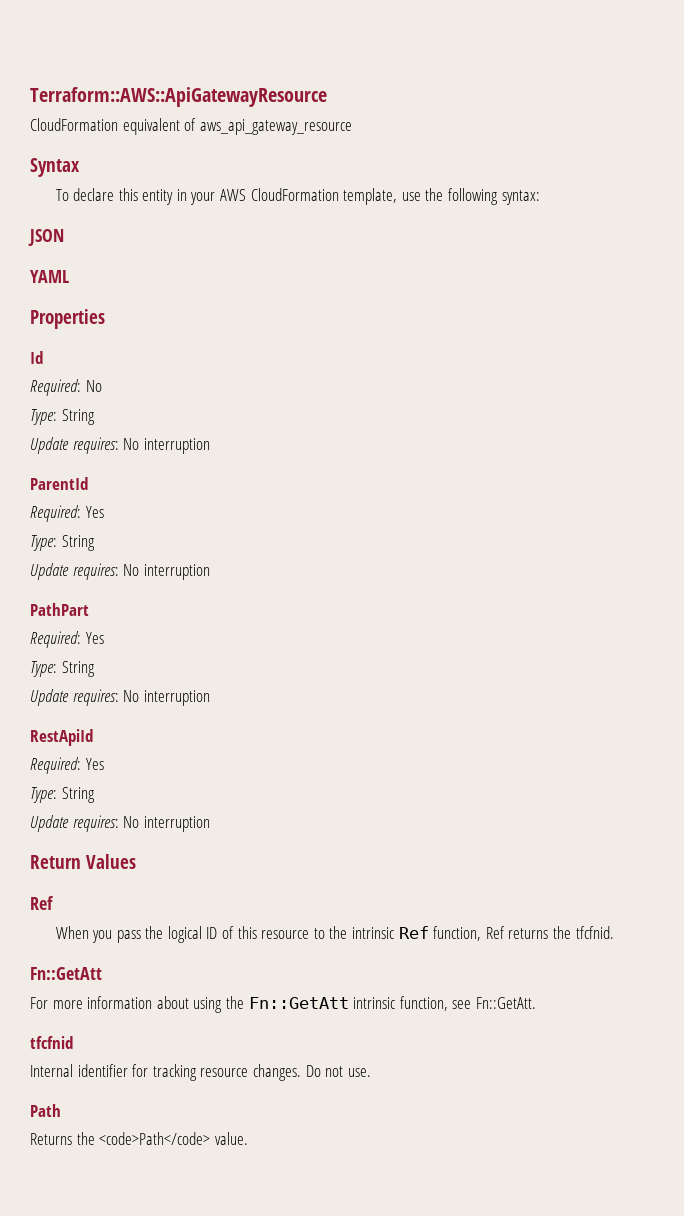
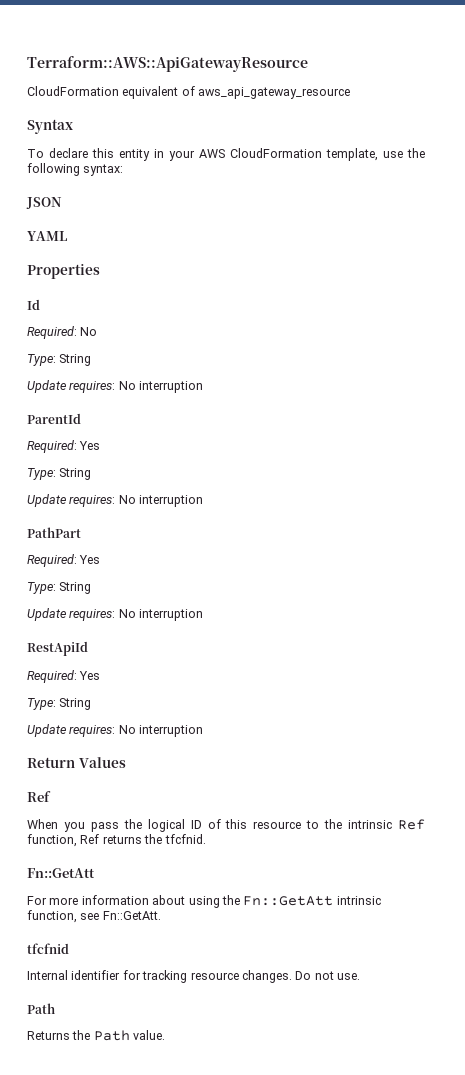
[99,1132,211,1145] <code>Path</code> -> [93,1030,130,1041] Path

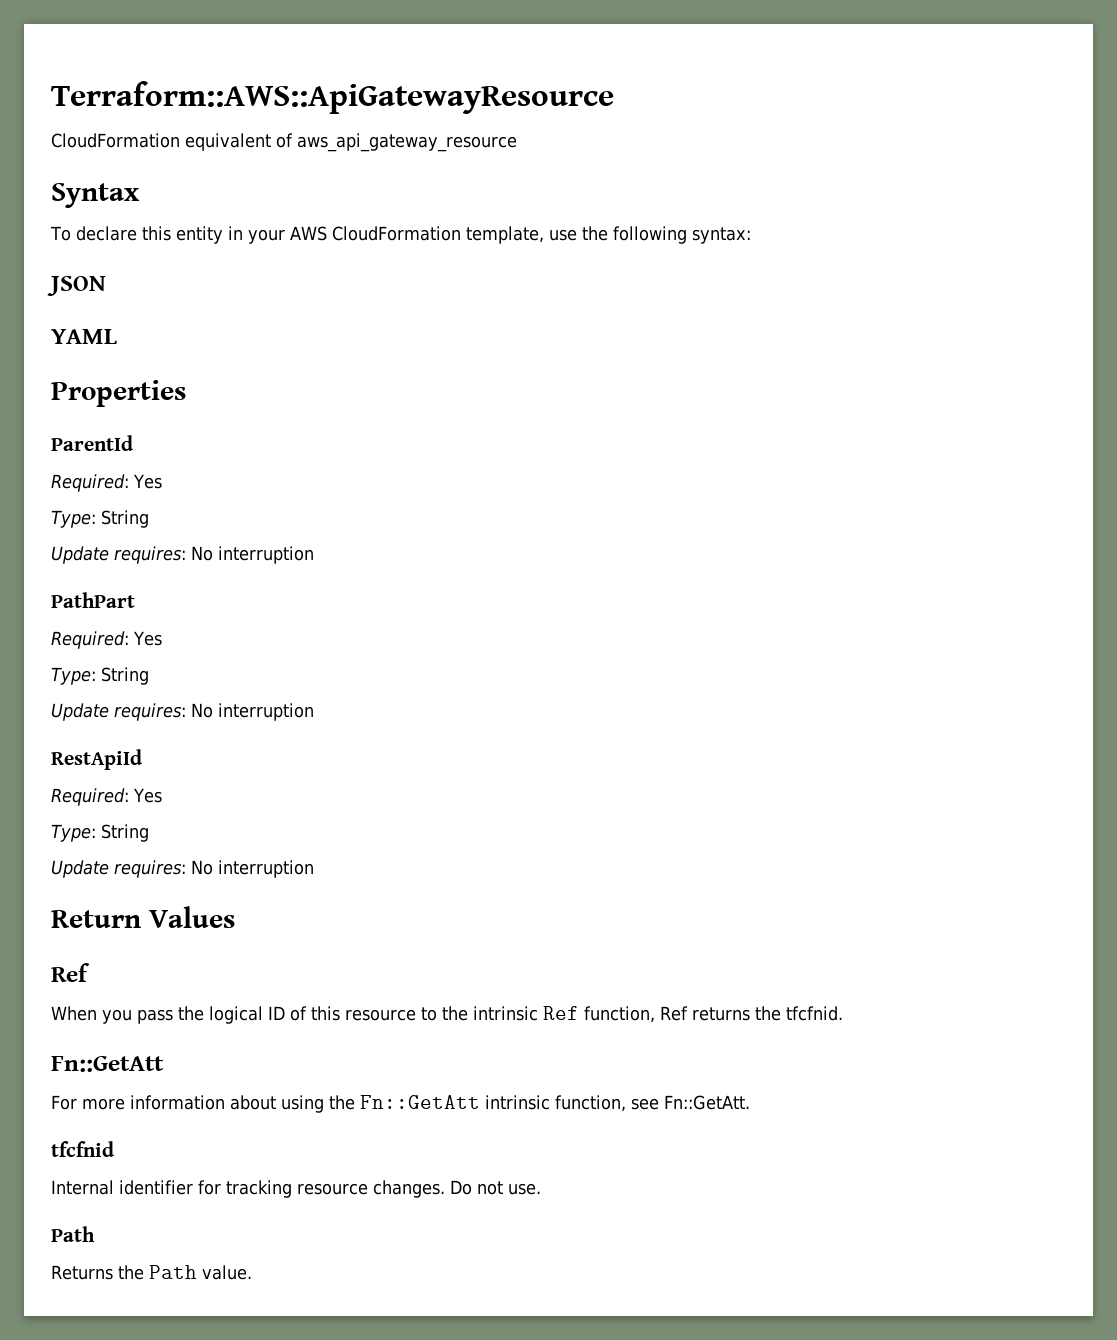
[27,299,40,310] [27,326,98,339] [27,354,92,366] [27,380,204,393] // Id // Required: No // Type: String // Update requires: No interruption -> (186, 393) none

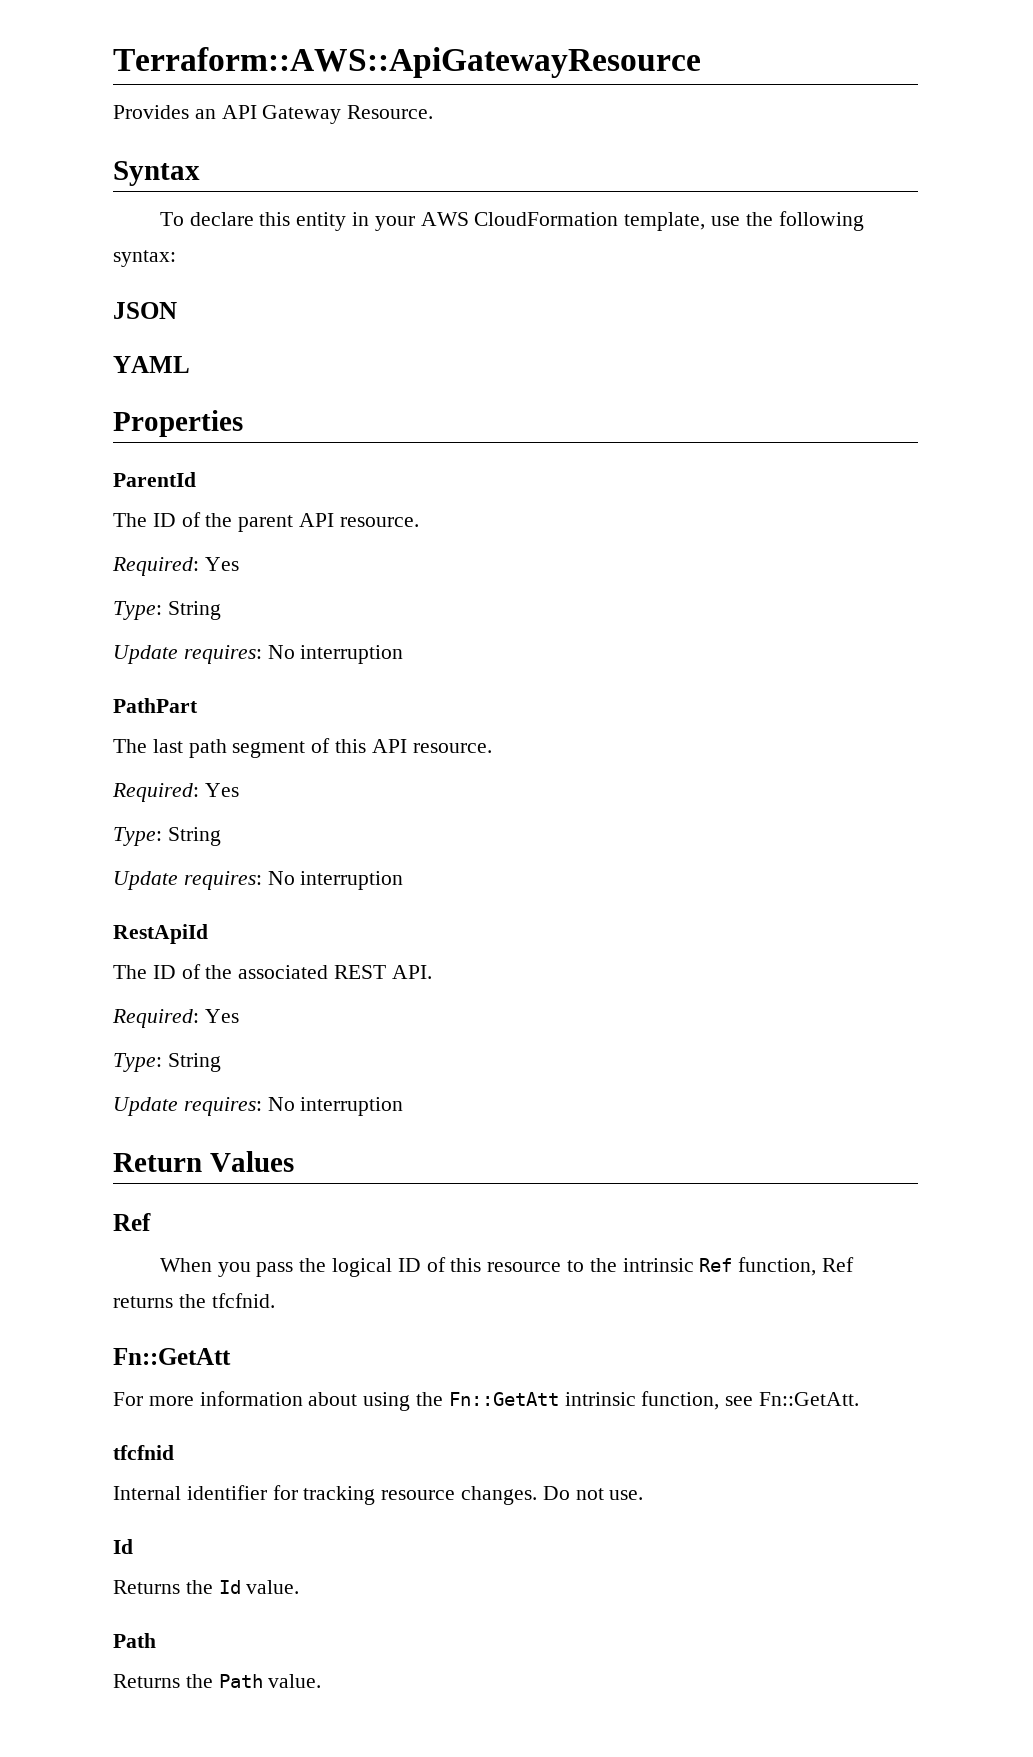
[51,133,517,152] CloudFormation equivalent of aws_api_gateway_resource -> [113,105,434,124] Provides an API Gateway Resource.
(133, 443) none -> [113,512,419,532] // The ID of the parent API resource.
(135, 600) none -> [113,738,492,758] // The last path segment of this API resource.
(142, 759) none -> [113,964,432,979] // The ID of the associated REST API.
(541, 1189) none -> [113,1539,133,1554] [113,1580,300,1594] // Id // Returns the Id value.

